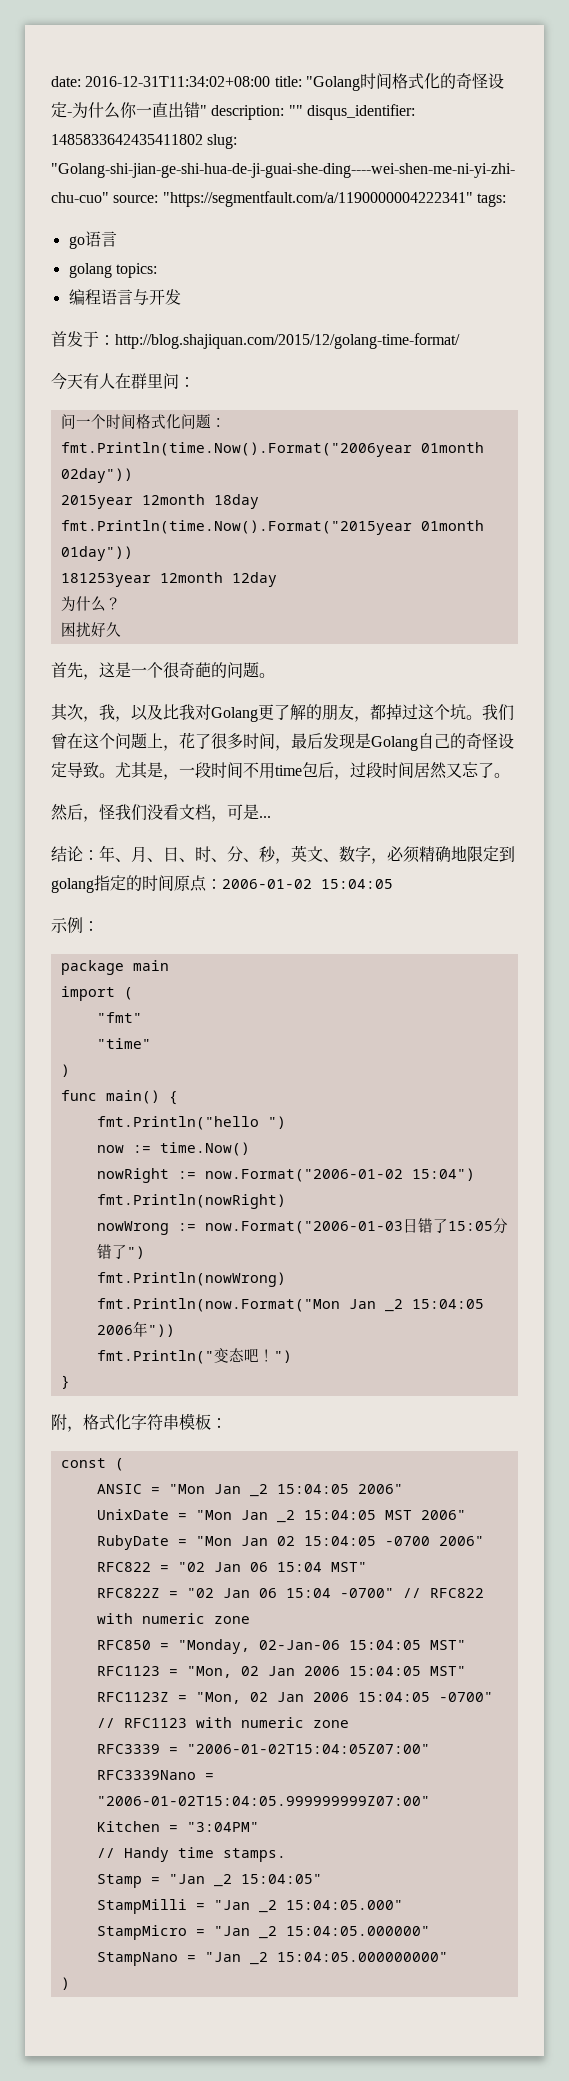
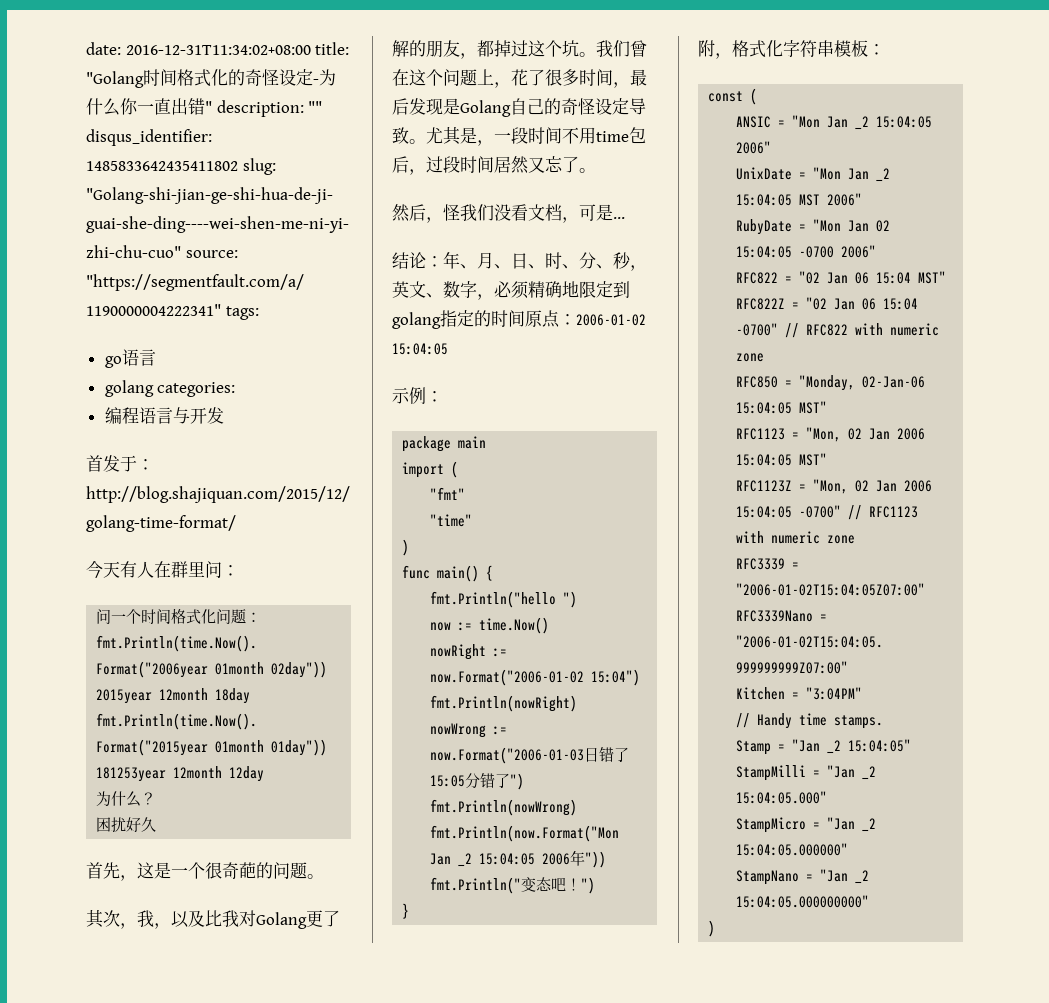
[115,263,157,278] topics: -> [157,382,236,397] categories:

